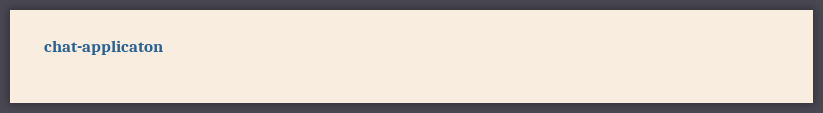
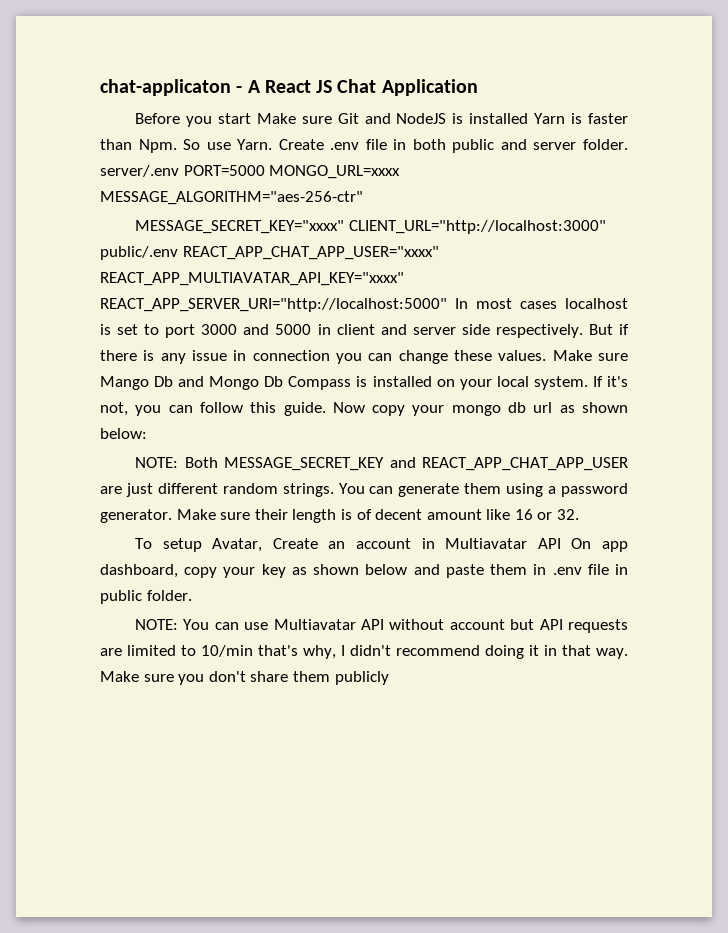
(163, 47) none -> [236,79,478,96] [135,113,628,127] [100,139,628,153] [100,165,401,179] [100,191,363,205] [135,220,606,234] [100,246,439,260] [100,272,404,286] [100,298,628,312] [100,324,629,338] [100,350,628,364] [100,376,628,390] [100,402,629,416] [100,428,147,439] [135,457,628,471] [100,483,629,497] [100,509,580,523] [135,538,628,552] [100,564,628,578] [100,590,192,604] [135,619,628,633] [100,645,628,659] [100,671,389,685] - A React JS Chat Application // Before you start Make sure Git and NodeJS is installed Yarn is faster than Npm. So use Yarn. Create .env file in both public and server folder. server/.env PORT=5000 MONGO_URL=xxxx MESSAGE_ALGORITHM="aes-256-ctr" // MESSAGE_SECRET_KEY="xxxx" CLIENT_URL="http://localhost:3000" public/.env REACT_APP_CHAT_APP_USER="xxxx" REACT_APP_MULTIAVATAR_API_KEY="xxxx" REACT_APP_SERVER_URI="http://localhost:5000" In most cases localhost is set to port 3000 and 5000 in client and server side respectively. But if there is any issue in connection you can change these values. Make sure Mango Db and Mongo Db Compass is installed on your local system. If it's not, you can follow this guide. Now copy your mongo db url as shown below: // NOTE: Both MESSAGE_SECRET_KEY and REACT_APP_CHAT_APP_USER are just different random strings. You can generate them using a password generator. Make sure their length is of decent amount like 16 or 32. // To setup Avatar, Create an account in Multiavatar API On app dashboard, copy your key as shown below and paste them in .env file in public folder. // NOTE: You can use Multiavatar API without account but API requests are limited to 10/min that's why, I didn't recommend doing it in that way. Make sure you don't share them publicly

